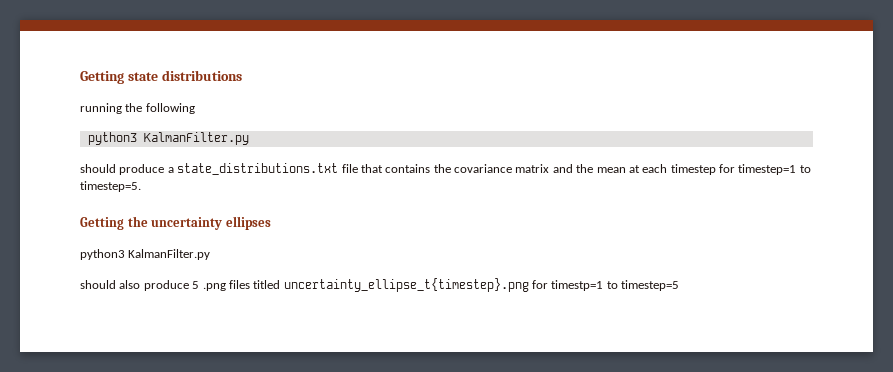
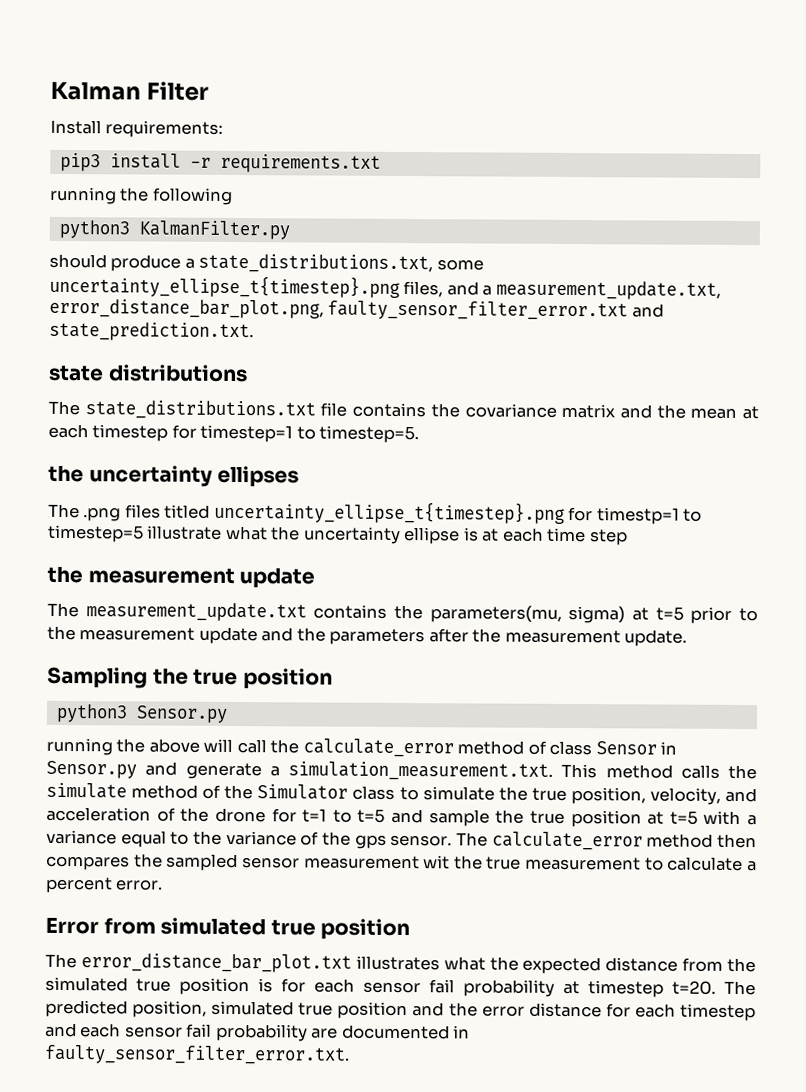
[80,70,242,84] Getting state distributions -> [50,81,210,101] [50,119,224,138] [59,152,381,173] Kalman Filter // Install requirements: // pip3 install -r requirements.txt
(174, 170) none -> [198,253,484,274] [49,274,721,300] [49,298,664,321] [49,321,254,342] [48,364,248,383] [48,400,80,416] state_distributions.txt, some uncertainty_ellipse_t{timestep}.png files, and a measurement_update.txt, error_distance_bar_plot.png, faulty_sensor_filter_error.txt and state_prediction.txt. // state distributions // The
[360,164,383,173] that -> (348, 409) none
[80,217,124,230] Getting -> (420, 434) none
[80,249,211,260] [80,280,200,291] python3 KalmanFilter.py // should also produce 5 -> [48,503,80,519] The
(680, 285) none -> [147,525,628,546] [47,566,316,589] [47,602,758,624] [47,625,688,647] [47,666,333,690] [55,703,228,723] [46,737,678,758] [46,760,757,781] [46,782,758,805] [46,806,757,828] [46,829,757,851] [46,853,757,872] [45,876,164,894] [45,917,411,941] [45,953,756,975] [45,976,756,998] [45,999,756,1022] [45,1022,471,1042] [44,1044,350,1065] illustrate what the uncertainty ellipse is at each time step // the measurement update // The measurement_update.txt contains the parameters(mu, sigma) at t=5 prior to the measurement update and the parameters after the measurement update. // Sampling the true position // python3 Sensor.py // running the above will call the calculate_error method of class Sensor in Sensor.py and generate a simulation_measurement.txt. This method calls the simulate method of the Simulator class to simulate the true position, velocity, and acceleration of the drone for t=1 to t=5 and sample the true position at t=5 with a variance equal to the variance of the gps sensor. The calculate_error method then compares the sampled sensor measurement wit the true measurement to calculate a percent error. // Error from simulated true position // The error_distance_bar_plot.txt illustrates what the expected distance from the simulated true position is for each sensor fail probability at timestep t=20. The predicted position, simulated true position and the error distance for each timestep and each sensor fail probability are documented in faulty_sensor_filter_error.txt.

